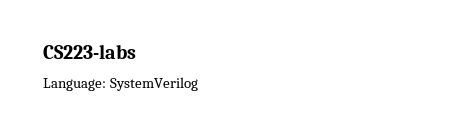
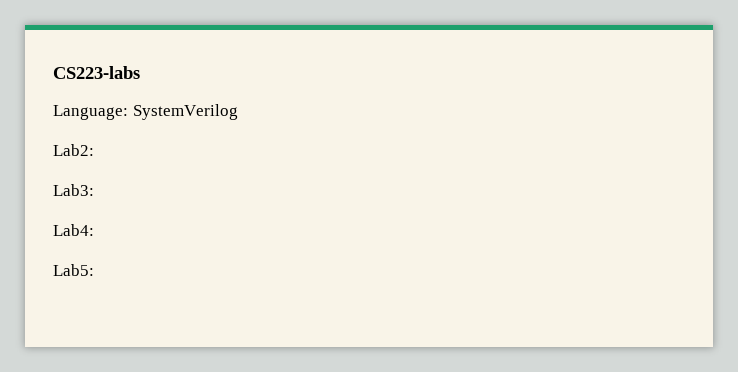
(198, 84) none -> [53,144,94,156] [53,184,94,196] [53,224,94,236] [53,264,94,276] // Lab2: // Lab3: // Lab4: // Lab5:

